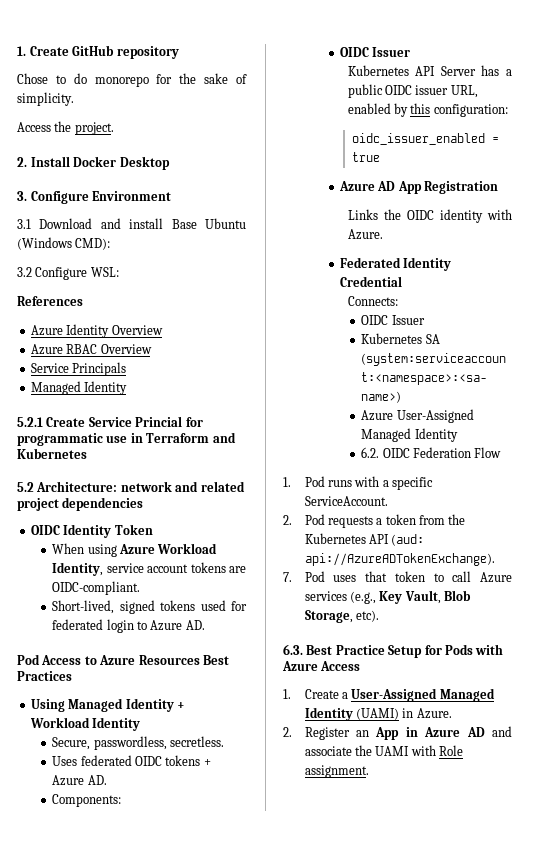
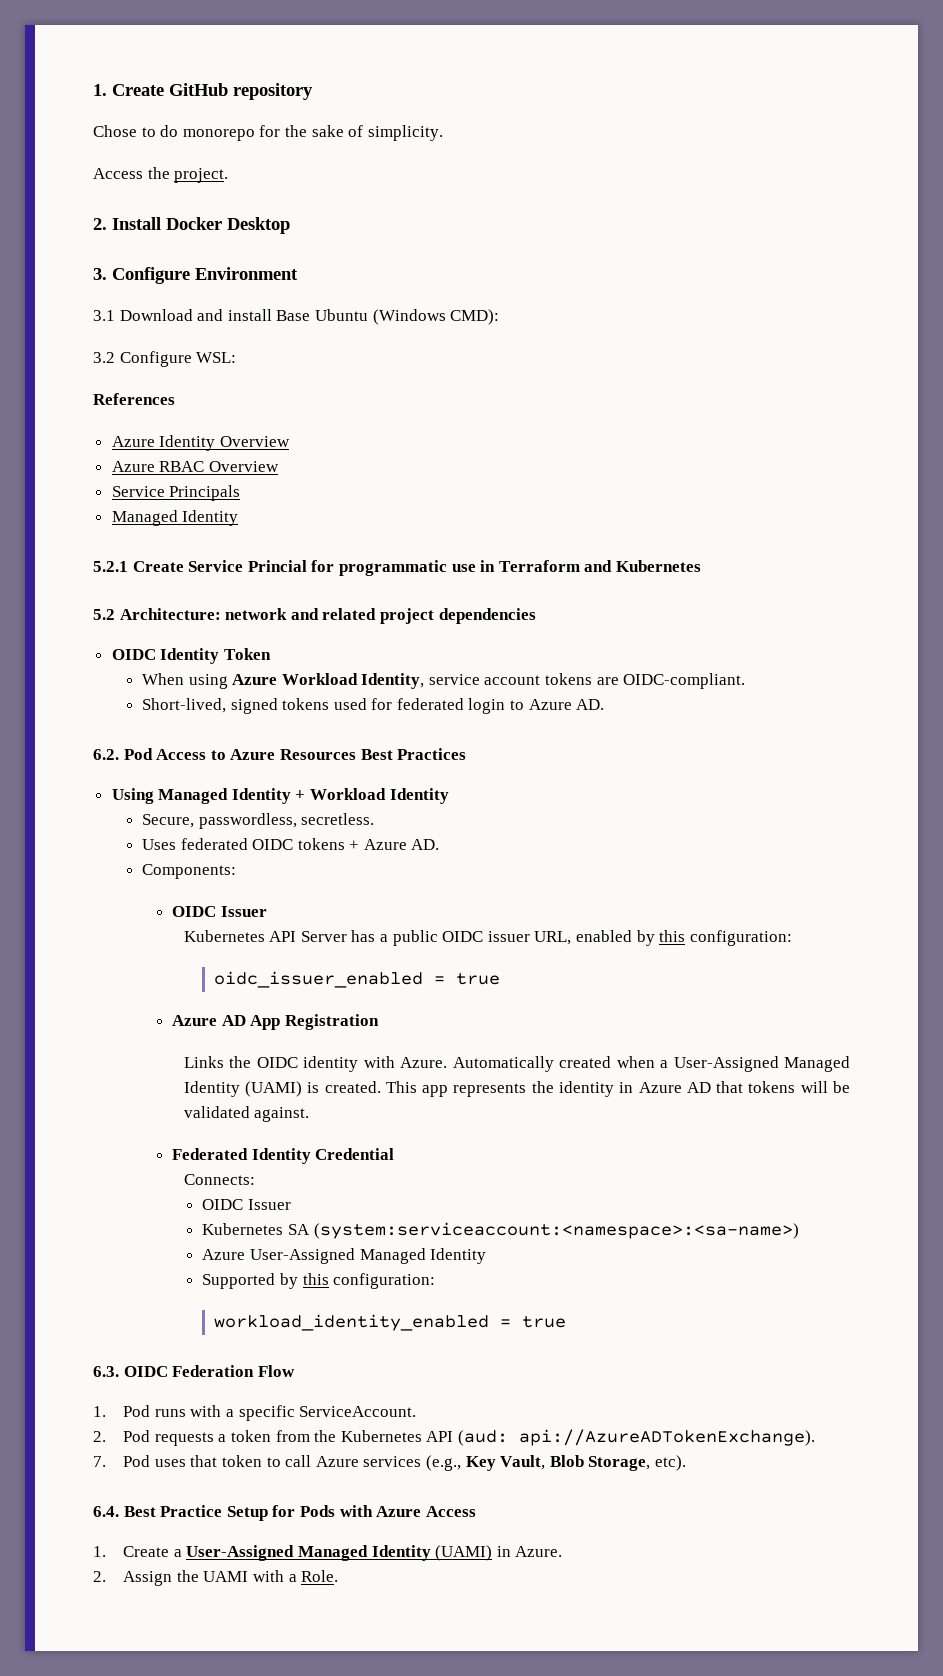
(205, 625) none -> [93,749,119,760] 6.2.
(383, 234) none -> [452,1056,851,1072] [183,1081,851,1097] [183,1106,310,1122] Automatically created when a User-Assigned Managed Identity (UAMI) is created. This app represents the identity in Azure AD that tokens will be validated against.
[361,447,380,458] 6.2. -> [202,1273,436,1289] [213,1314,566,1331] [93,1366,119,1377] Supported by this configuration: // workload_identity_enabled = true // 6.3.
[283,644,303,655] 6.3. -> [93,1506,119,1517] 6.4.
[304,726,512,740] [304,746,352,756] Register an App in Azure AD and associate -> [123,1571,173,1586] Assign
[439,745,464,756] [304,765,369,778] Role assignment. -> [288,1570,339,1582] a Role.

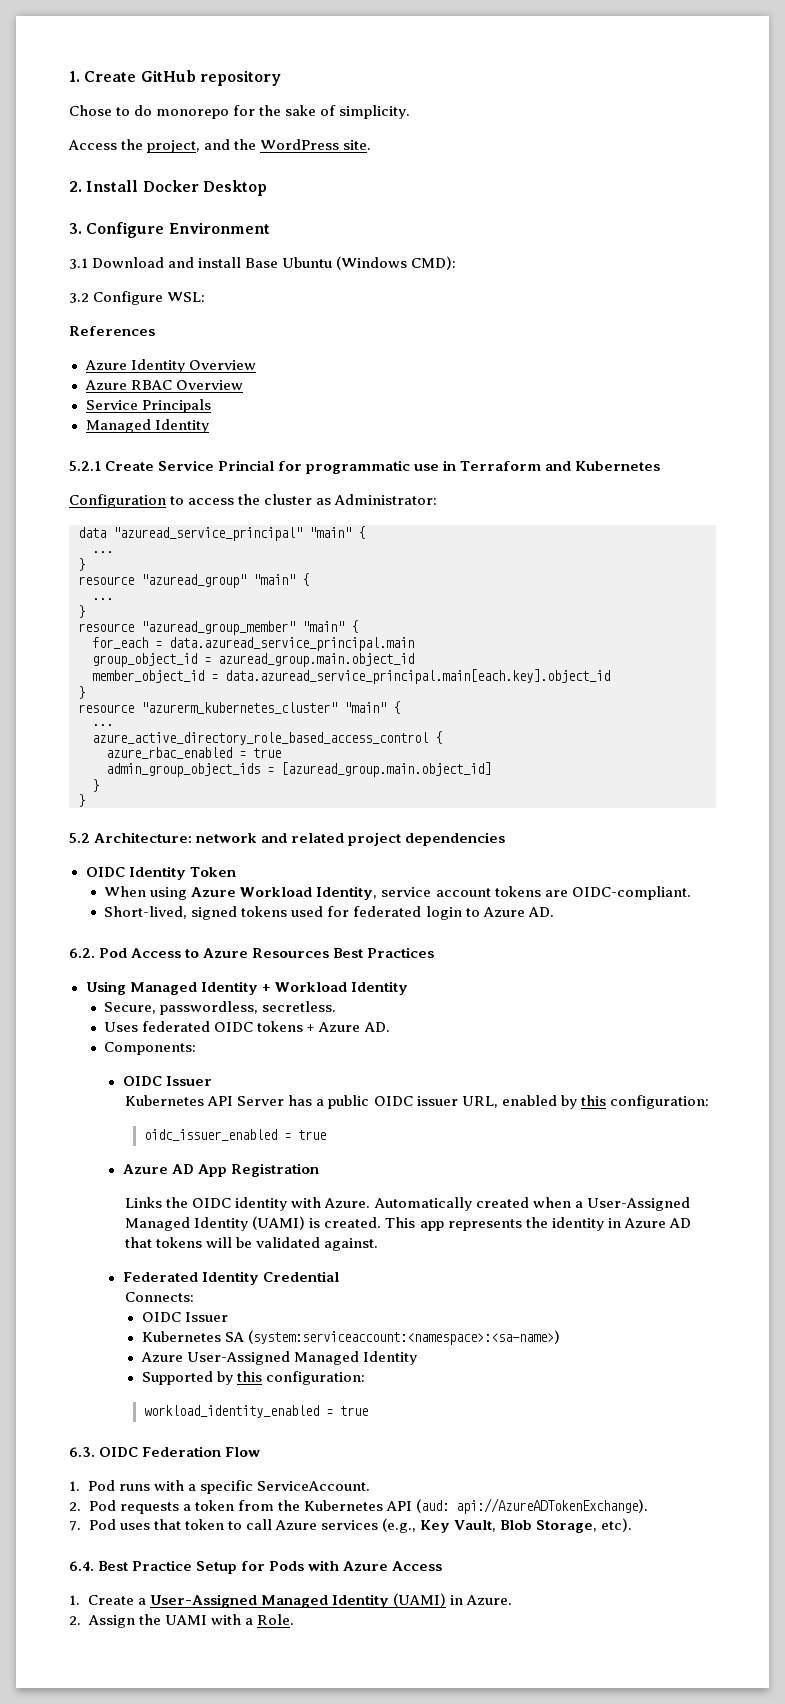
[174,168,229,183] project. -> [147,139,372,153] project, and the WordPress site.
(701, 566) none -> [69,494,438,508] [78,526,365,541] [92,551,113,553] [78,558,85,571] [78,573,309,588] [92,598,113,600] [78,605,85,618] [78,620,358,635] [92,637,414,651] [92,653,414,667] [92,669,610,684] [78,686,85,699] [78,701,400,714] [92,724,113,726] [92,731,442,745] [106,747,281,759] [106,762,491,777] [92,779,99,792] [78,794,85,807] // Configuration to access the cluster as Administrator: // data "azuread_service_principal" "main" { // ... // } // resource "azuread_group" "main" { // ... // } // resource "azuread_group_member" "main" { // for_each = data.azuread_service_principal.main // group_object_id = azuread_group.main.object_id // member_object_id = data.azuread_service_principal.main[each.key].object_id // } // resource "azurerm_kubernetes_cluster" "main" { // ... // azure_active_directory_role_based_access_control { // azure_rbac_enabled = true // admin_group_object_ids = [azuread_group.main.object_id] // } // }

